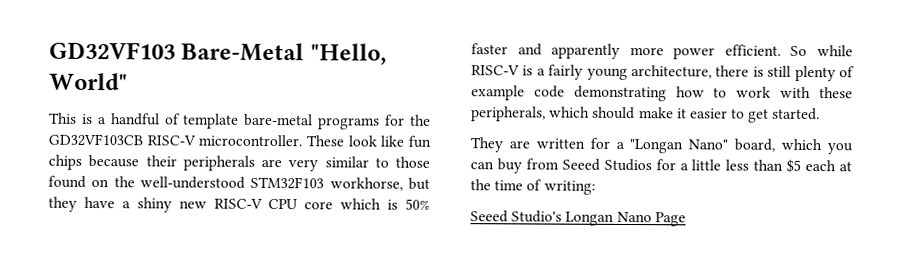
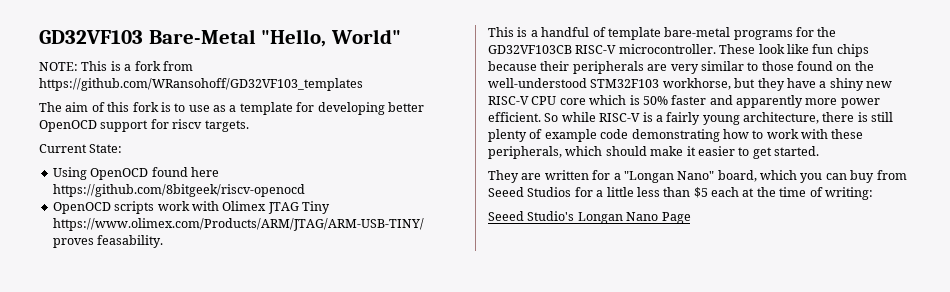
(128, 81) none -> [39,61,193,71] [39,78,363,91] [39,102,424,115] [39,119,249,132] [39,144,123,153] [52,167,219,180] [52,184,305,197] [52,201,330,214] [52,218,424,231] [52,235,164,248] // NOTE: This is a fork from https://github.com/WRansohoff/GD32VF103_templates // The aim of this fork is to use as a template for developing better OpenOCD support for riscv targets. // Current State: // Using OpenOCD found here https://github.com/8bitgeek/riscv-openocd // OpenOCD scripts work with Olimex JTAG Tiny https://www.olimex.com/Products/ARM/JTAG/ARM-USB-TINY/ proves feasability.

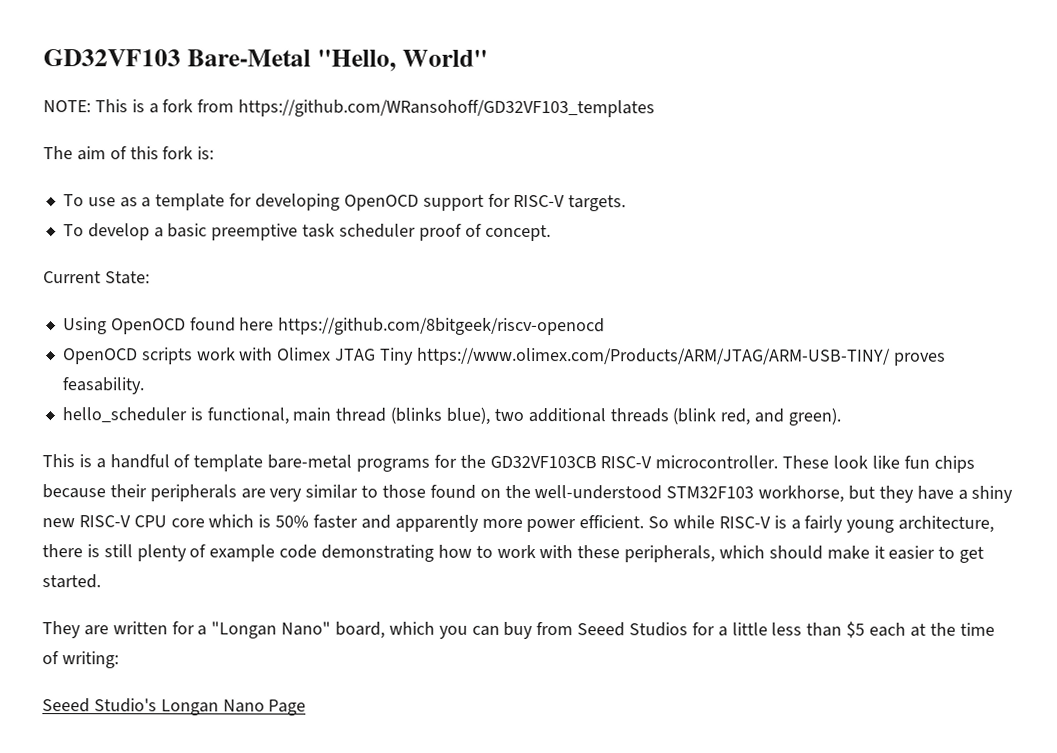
[160,102,186,112] is to -> [197,146,215,160] [62,194,84,207] is: // To
[387,102,424,112] better -> (340, 202) none
[172,119,203,129] riscv -> [513,194,566,208] RISC-V
(249, 126) none -> [62,223,551,242] // To develop a basic preemptive task scheduler proof of concept.
(164, 241) none -> [61,406,841,426] // hello_scheduler is functional, main thread (blinks blue), two additional threads (blink red, and green).

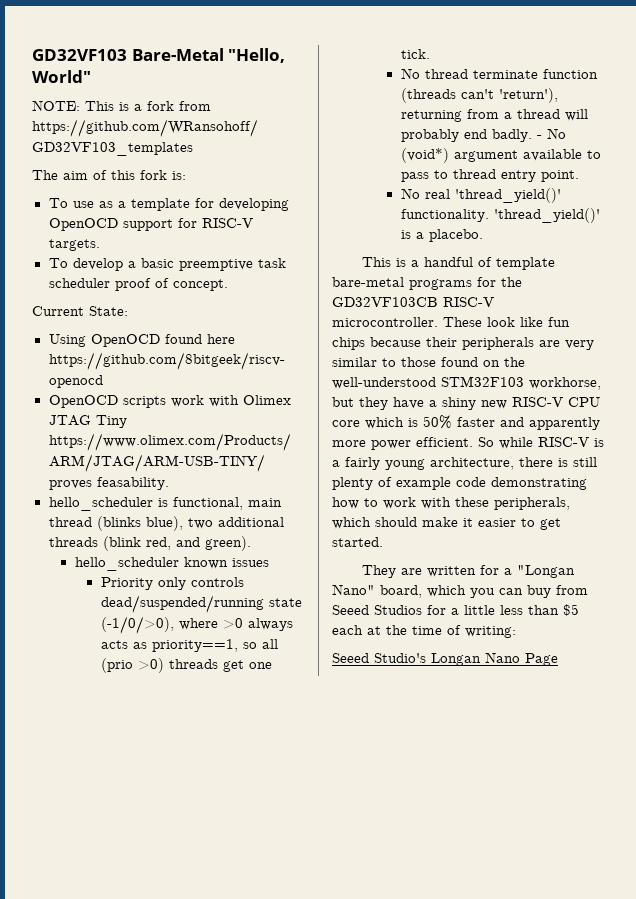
(841, 416) none -> [74,557,269,571] [100,577,244,590] [100,595,302,613] [100,616,293,634] [100,639,278,652] [100,658,272,673] [400,49,430,59] [400,68,598,79] [400,88,558,103] [400,109,588,122] [400,128,566,142] [400,148,601,163] [400,169,579,182] [400,188,561,203] [400,208,600,223] [400,229,483,242] // hello_scheduler known issues // Priority only controls dead/suspended/running state (-1/0/>0), where >0 always acts as priority==1, so all (prio >0) threads get one tick. // No thread terminate function (threads can't 'return'), returning from a thread will probably end badly. - No (void*) argument available to pass to thread entry point. // No real 'thread_yield()' functionality. 'thread_yield()' is a placebo.

